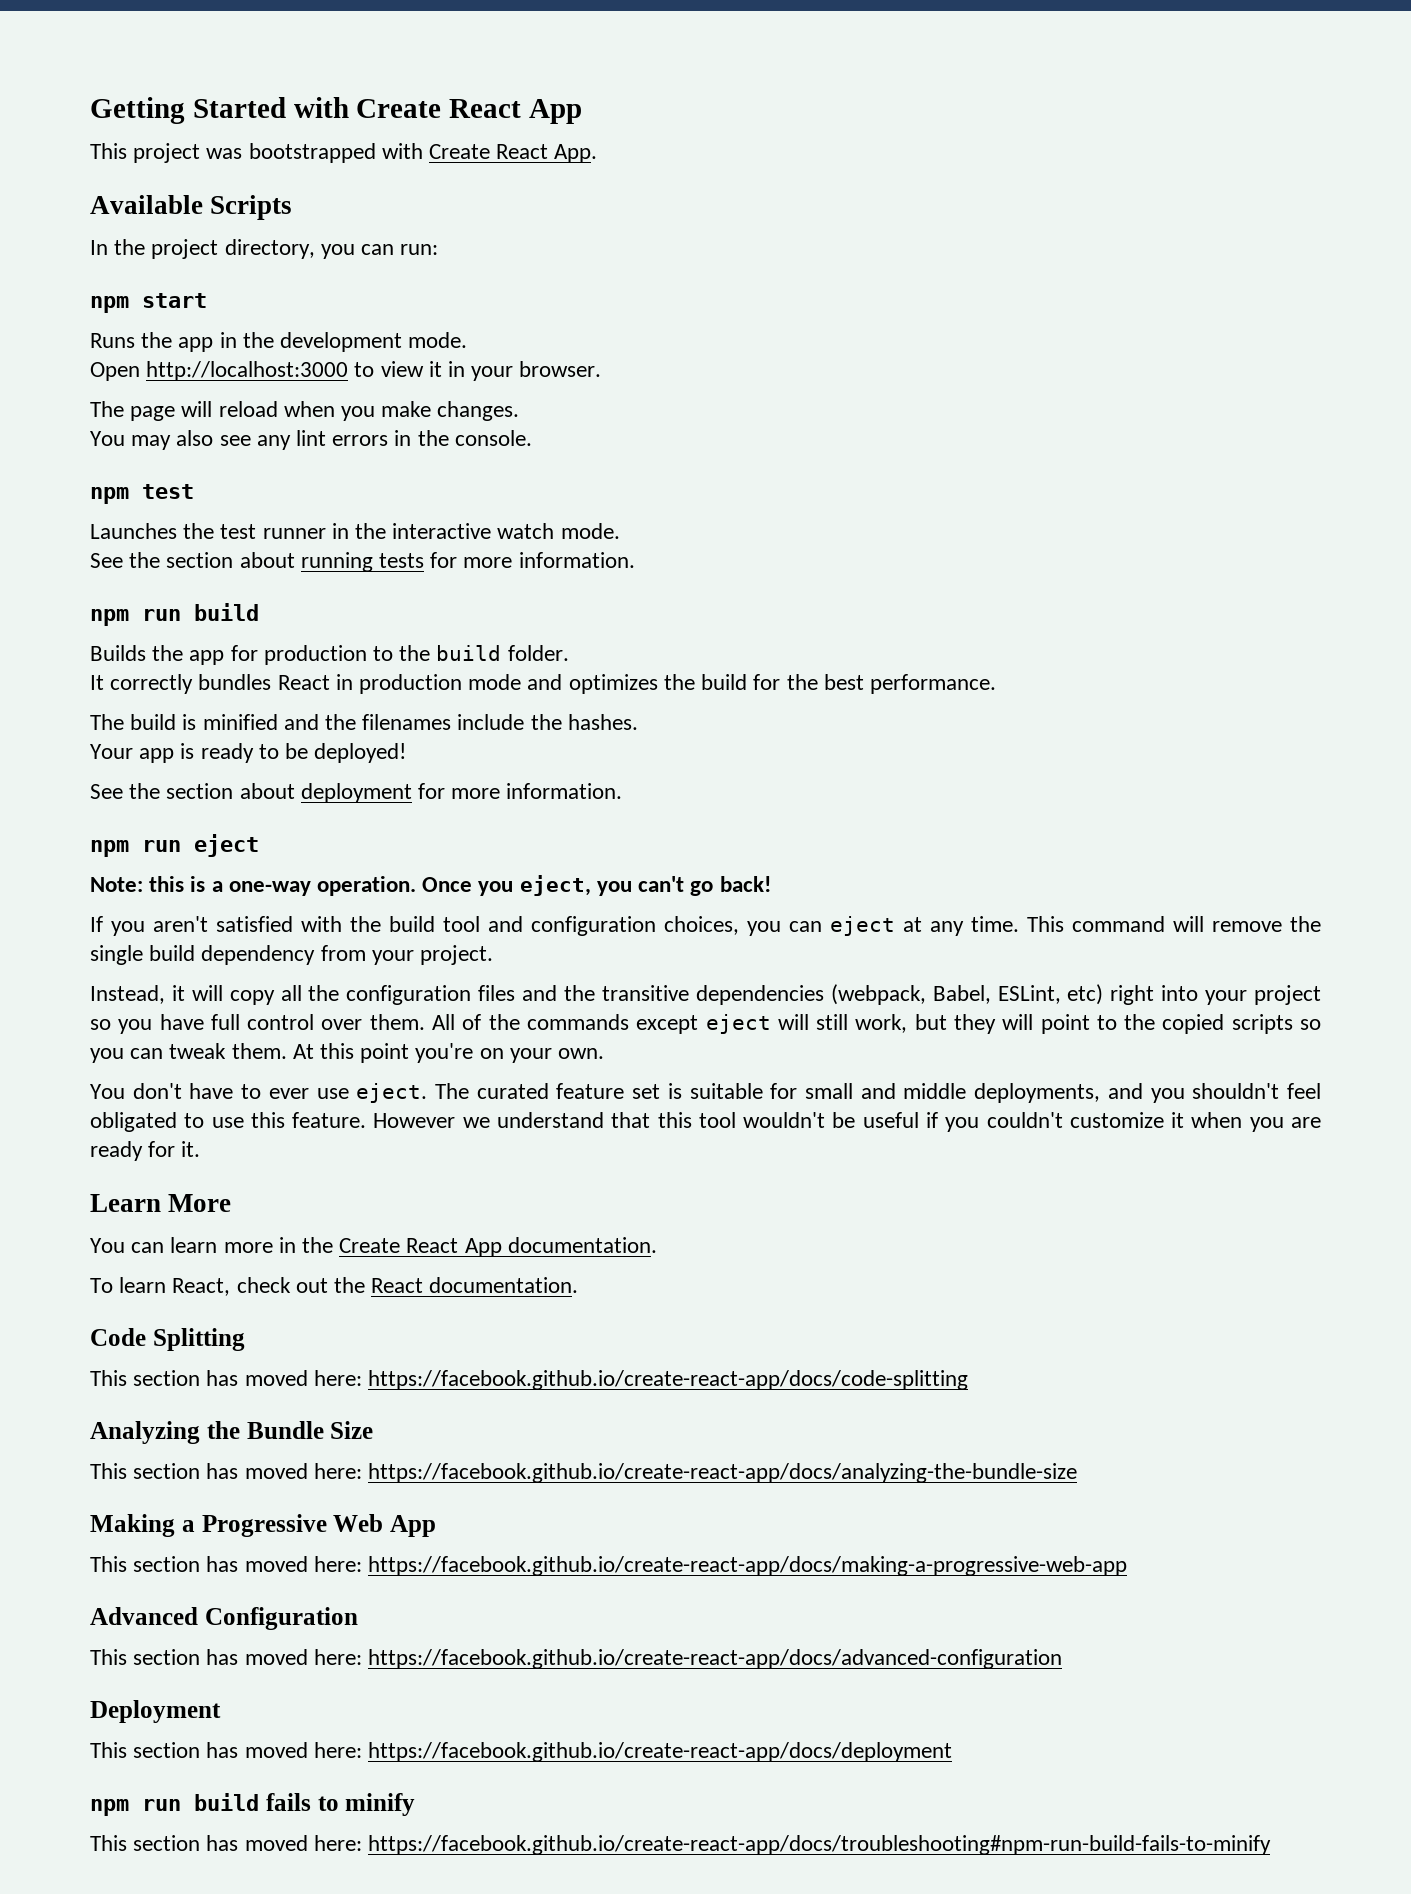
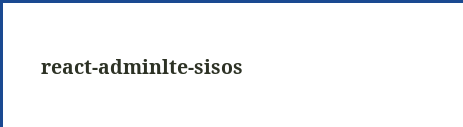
[90,97,583,124] [90,143,598,163] [90,195,293,220] [90,239,439,259] [90,293,207,313] [90,332,468,352] [90,361,602,381] [90,401,520,421] [90,430,532,450] [90,484,194,504] [90,523,620,539] [90,552,635,572] [90,603,259,626] [90,645,569,665] [90,674,996,694] [90,714,638,730] [90,743,407,763] [90,783,623,803] [90,834,259,857] [90,875,771,896] [90,916,1321,936] [90,945,494,965] [90,984,1322,1005] [90,1014,1321,1034] [90,1043,605,1063] [90,1083,1321,1103] [90,1112,1322,1132] [90,1141,201,1161] [90,1194,232,1212] [90,1237,657,1257] [90,1277,579,1296] [90,1328,245,1351] [90,1370,969,1390] [90,1421,374,1444] [90,1463,1078,1483] [90,1514,436,1537] [90,1556,1128,1576] [90,1607,358,1630] [90,1649,1063,1669] [90,1700,221,1723] [90,1742,953,1762] [90,1793,416,1816] [90,1835,1272,1855] Getting Started with Create React App // This project was bootstrapped with Create React App. // Available Scripts // In the project directory, you can run: // npm start // Runs the app in the development mode. // Open http://localhost:3000 to view it in your browser. // The page will reload when you make changes. // You may also see any lint errors in the console. // npm test // Launches the test runner in the interactive watch mode. // See the section about running tests for more information. // npm run build // Builds the app for production to the build folder. // It correctly bundles React in production mode and optimizes the build for the best performance. // The build is minified and the filenames include the hashes. // Your app is ready to be deployed! // See the section about deployment for more information. // npm run eject // Note: this is a one-way operation. Once you eject, you can't go back! // If you aren't satisfied with the build tool and configuration choices, you can eject at any time. This command will remove the single build dependency from your project. // Instead, it will copy all the configuration files and the transitive dependencies (webpack, Babel, ESLint, etc) right into your project so you have full control over them. All of the commands except eject will still work, but they will point to the copied scripts so you can tweak them. At this point you're on your own. // You don't have to ever use eject. The curated feature set is suitable for small and middle deployments, and you shouldn't feel obligated to use this feature. However we understand that this tool wouldn't be useful if you couldn't customize it when you are ready for it. // Learn More // You can learn more in the Create React App documentation. // To learn React, check out the React documentation. // Code Splitting // This section has moved here: https://facebook.github.io/create-react-app/docs/code-splitting // Analyzing the Bundle Size // This section has moved here: https://facebook.github.io/create-react-app/docs/analyzing-the-bundle-size // Making a Progressive Web App // This section has moved here: https://facebook.github.io/create-react-app/docs/making-a-progressive-web-app // Advanced Configuration // This section has moved here: https://facebook.github.io/create-react-app/docs/advanced-configuration // Deployment // This section has moved here: https://facebook.github.io/create-react-app/docs/deployment // npm run build fails to minify // This section has moved here: https://facebook.github.io/create-react-app/docs/troubleshooting#npm-run-build-fails-to-minify -> [41,59,243,74] react-adminlte-sisos

